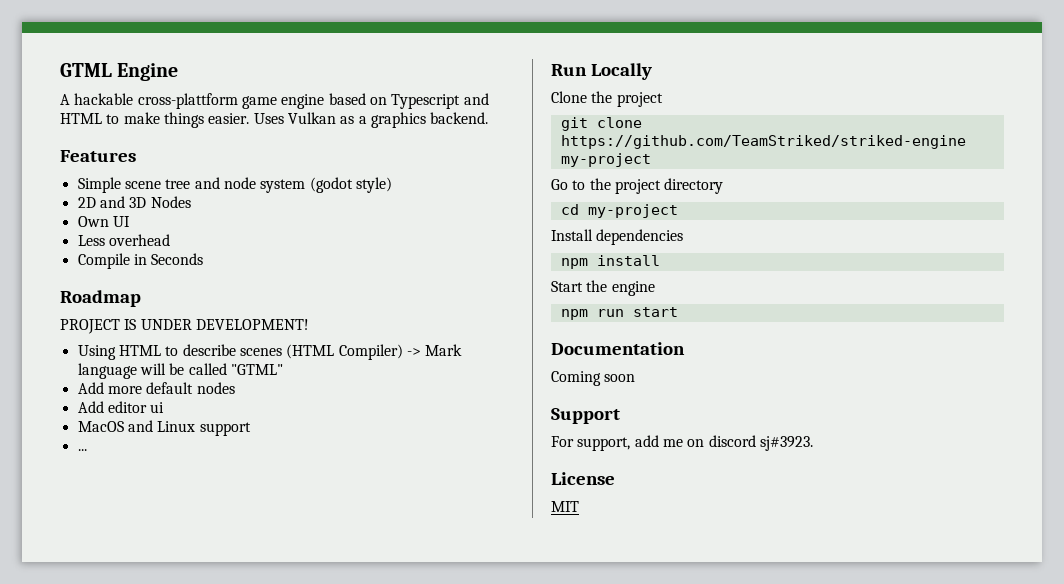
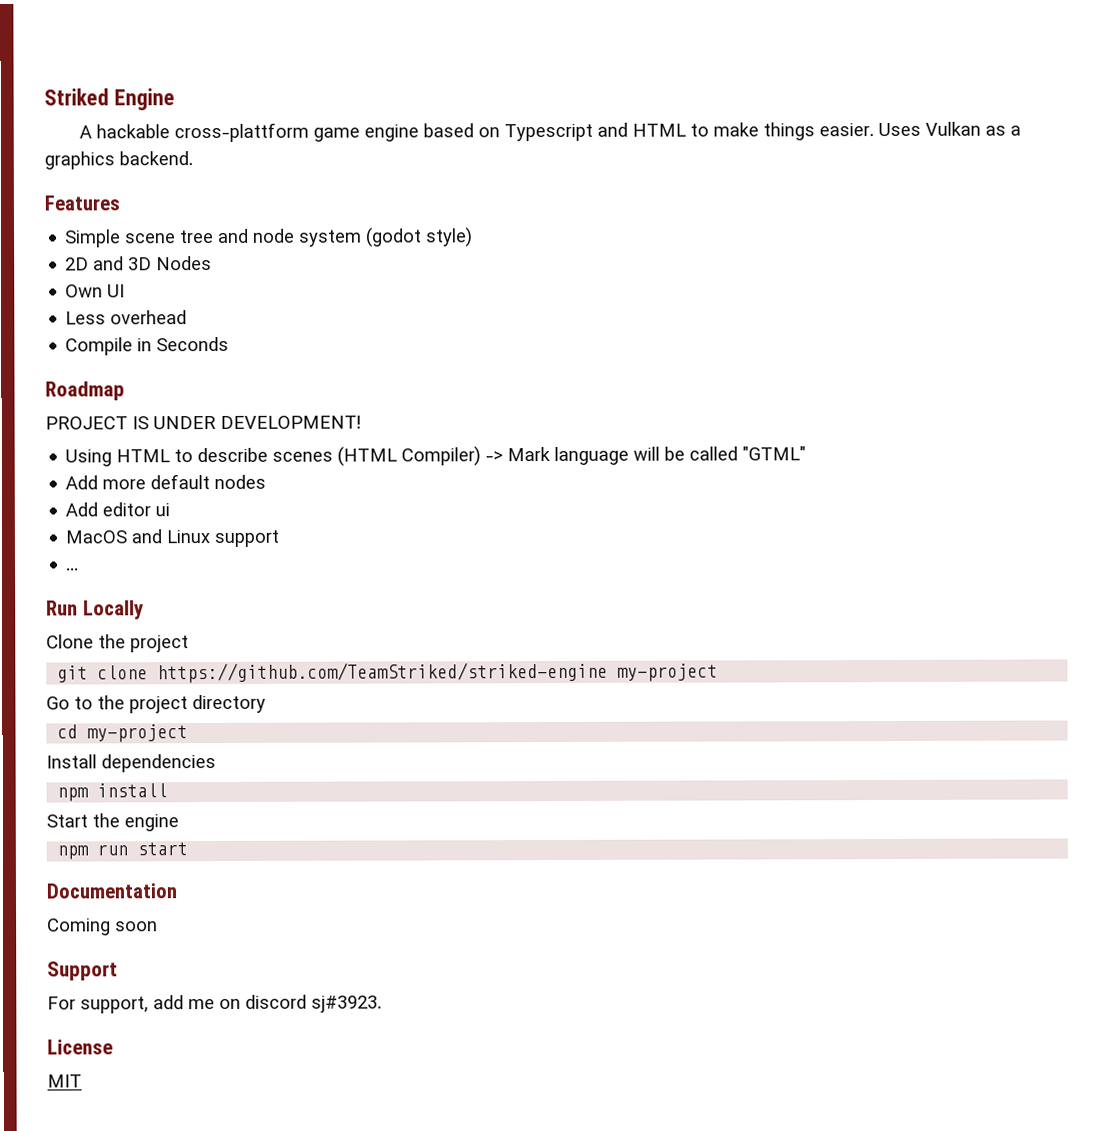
[60,63,112,77] GTML -> [44,88,109,106] Striked

